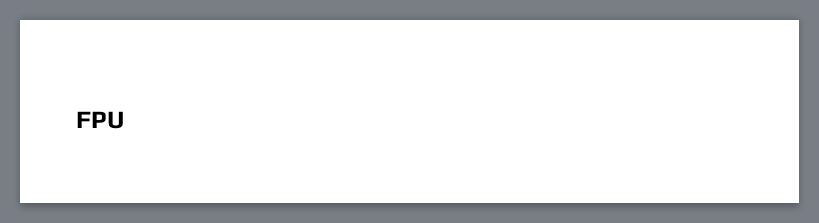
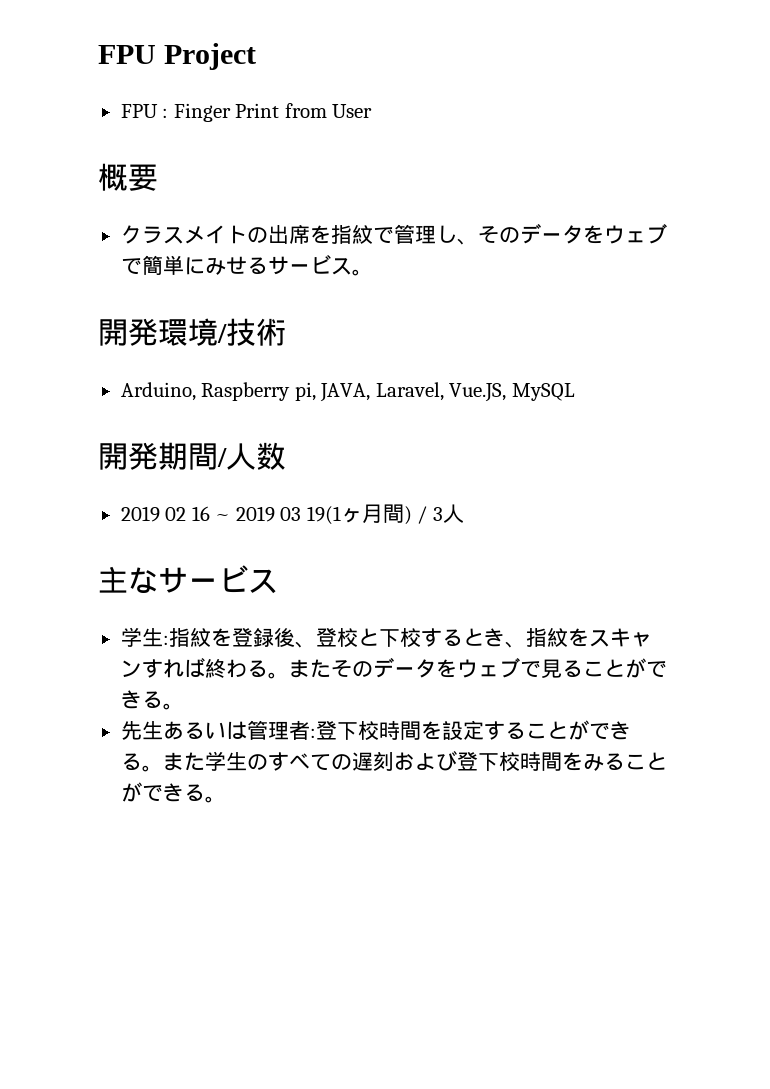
[76,111,124,129] FPU -> [98,43,257,70] [120,103,373,122] [98,163,158,191] [120,223,667,245] [120,255,373,276] [98,318,286,346] [120,382,575,402] [98,442,286,470] [120,504,464,525] [98,565,278,594] [120,627,652,648] [120,657,667,679] [120,690,184,710] [120,720,631,740] [120,751,667,772] [120,782,226,803] FPU Project // FPU : Finger Print from User // 概要 // クラスメイトの出席を指紋で管理し、そのデータをウェブで簡単にみせるサービス。 // 開発環境/技術 // Arduino, Raspberry pi, JAVA, Laravel, Vue.JS, MySQL // 開発期間/人数 // 2019 02 16 ~ 2019 03 19(1ヶ月間) / 3人 // 主なサービス // 学生:指紋を登録後、登校と下校するとき、指紋をスキャンすれば終わる。またそのデータをウェブで見ることができる。 // 先生あるいは管理者:登下校時間を設定することができる。また学生のすべての遅刻および登下校時間をみることができる。

